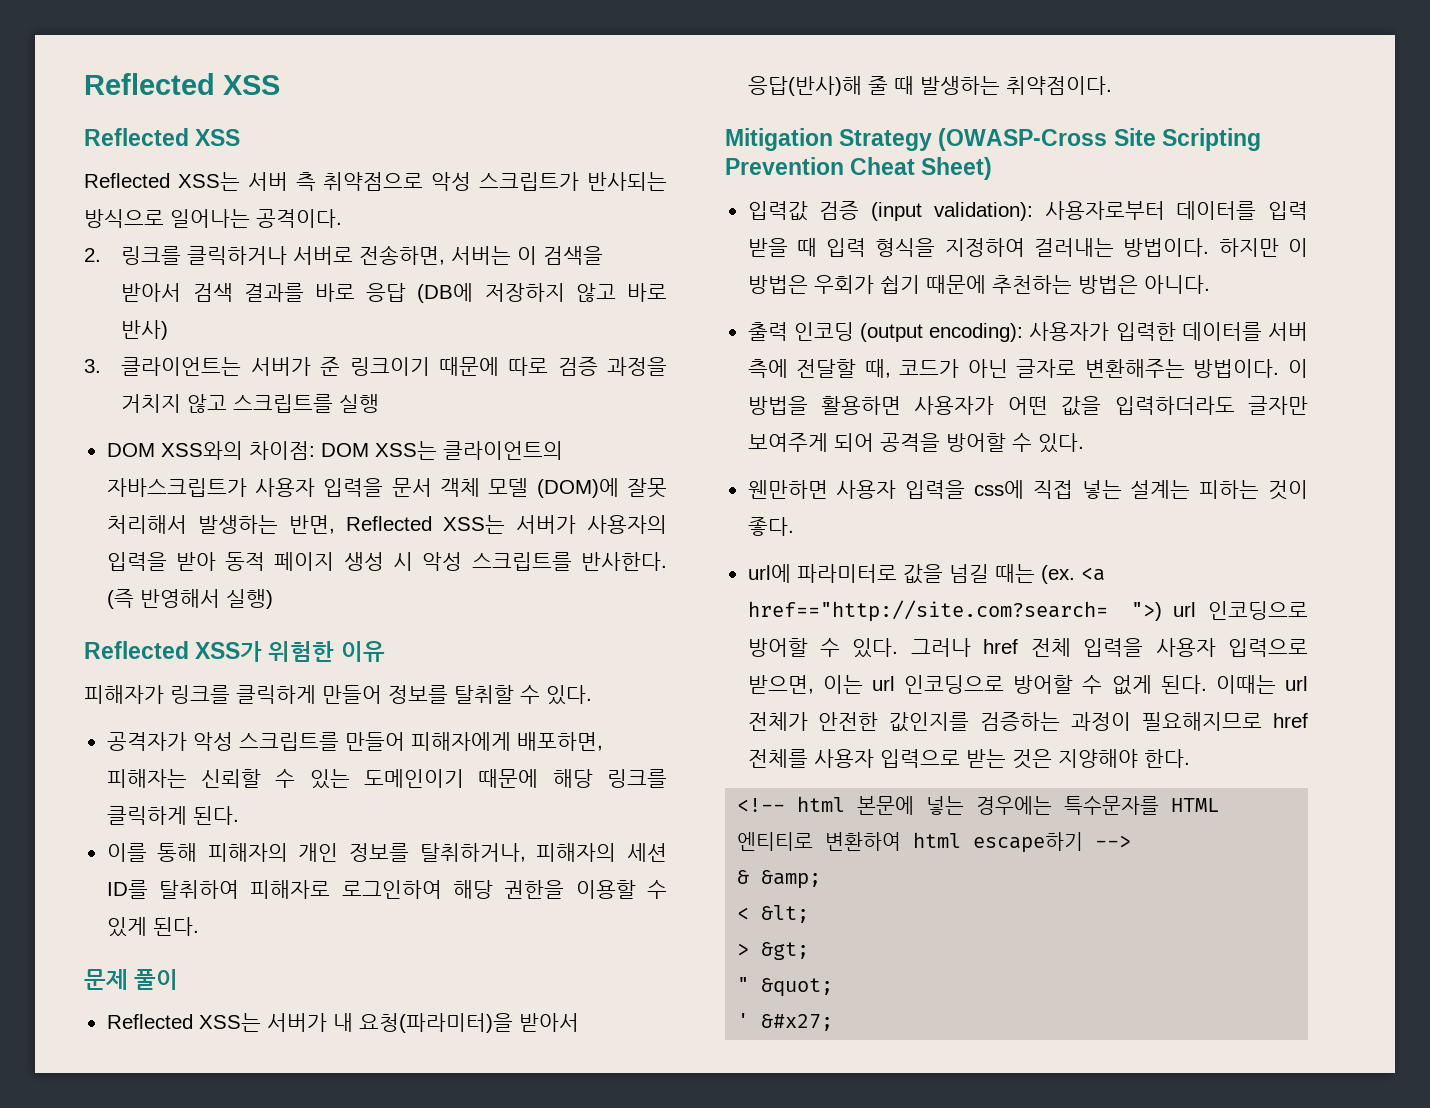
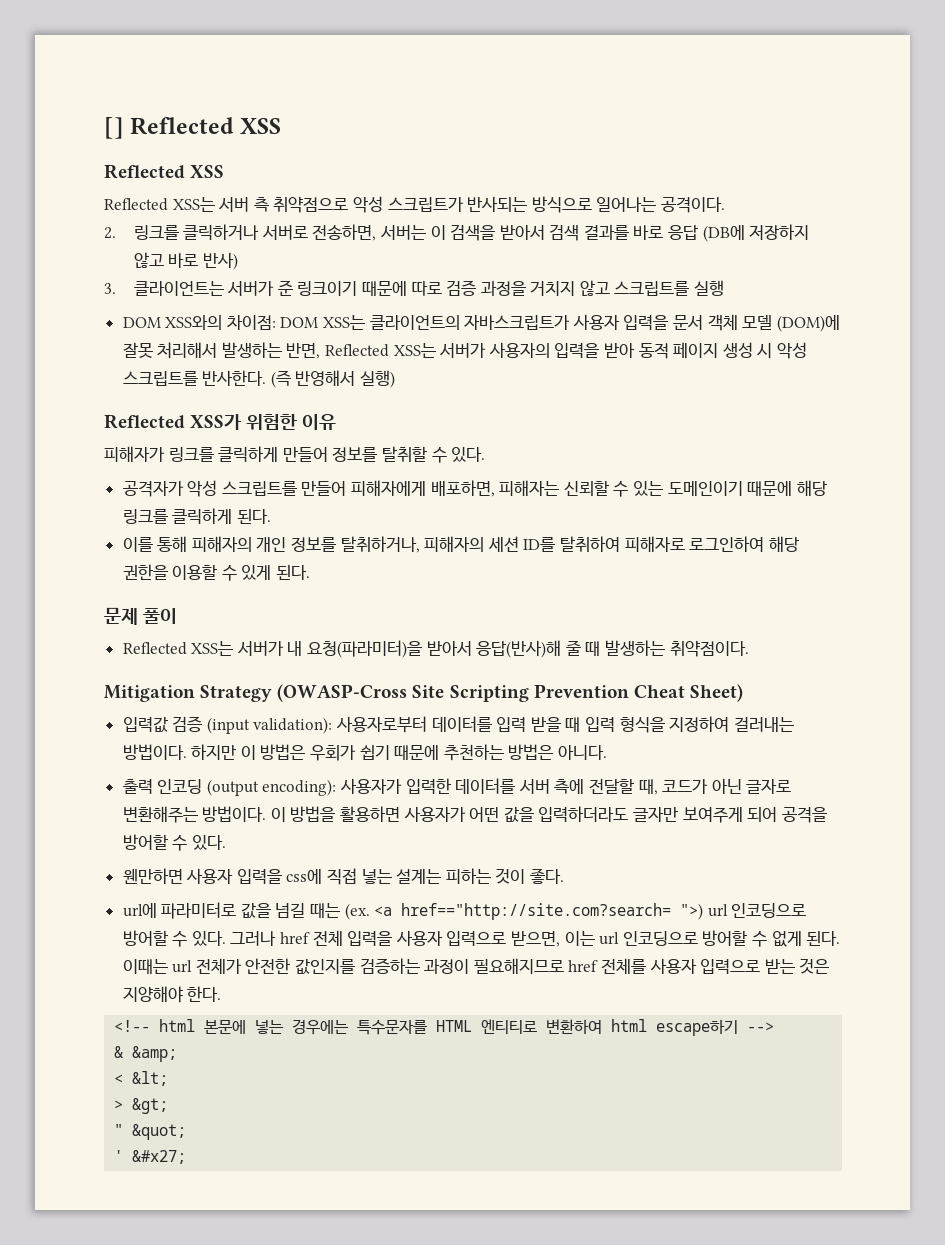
(84, 84) none -> [104,117,124,139] []

